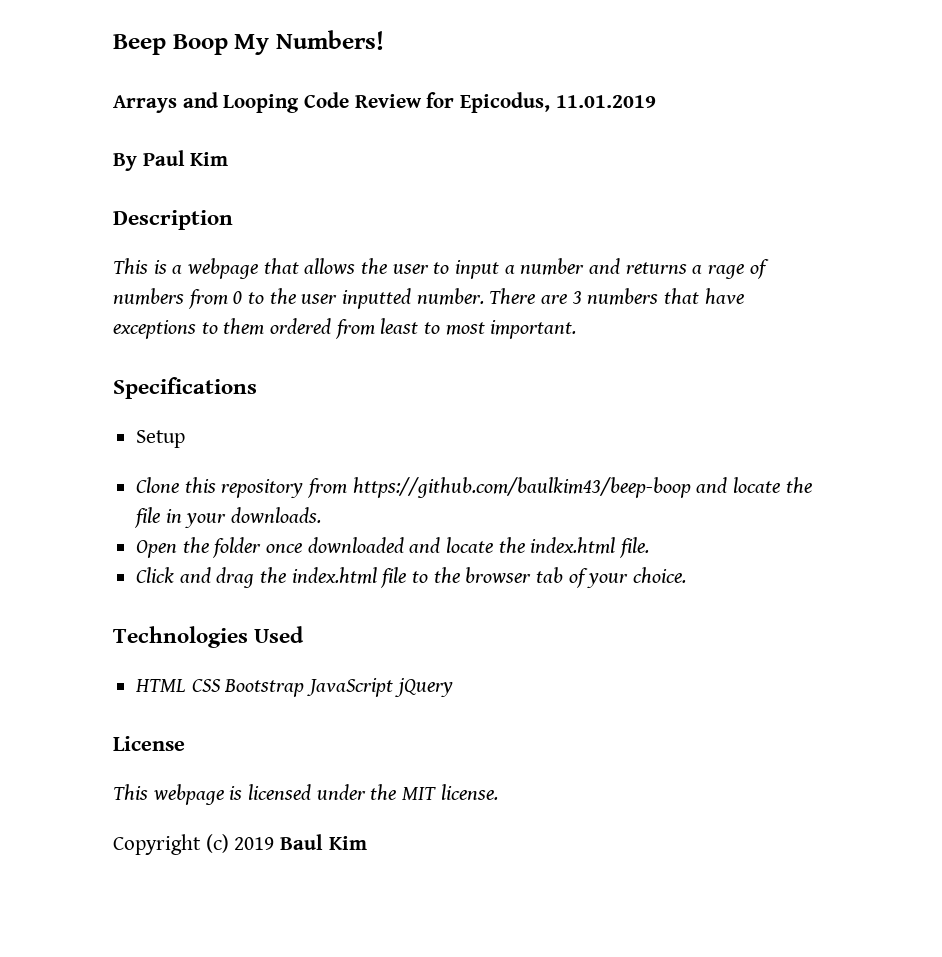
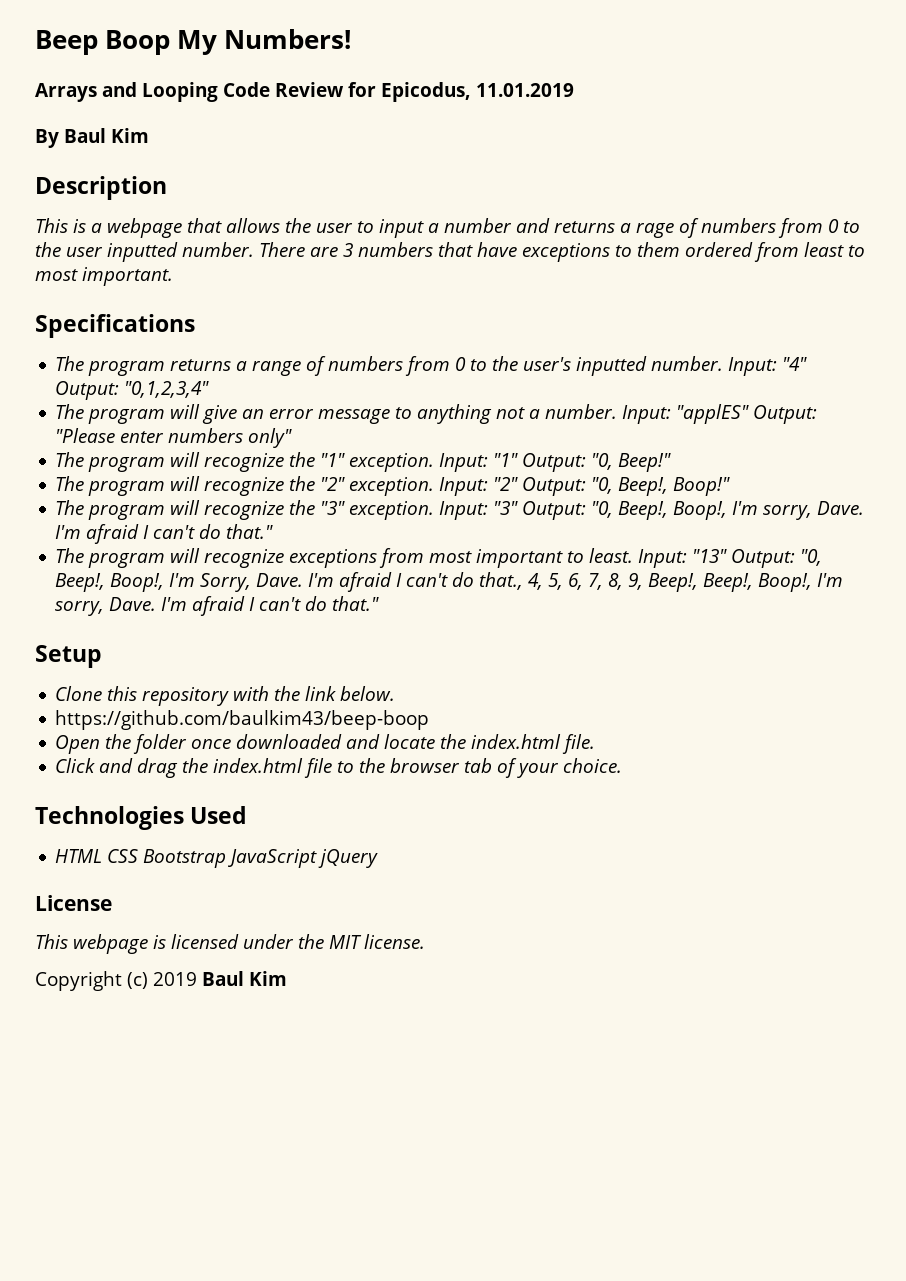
[142,150,185,166] Paul -> [64,128,106,143] Baul
[136,430,186,448] [136,477,812,498] [134,507,322,528] Setup // Clone this repository from https://github.com/baulkim43/beep-boop and locate the file in your downloads. -> [55,356,808,376] [55,381,210,400] [55,404,818,424] [55,428,293,448] [55,452,672,472] [55,476,731,496] [55,500,865,520] [55,524,274,544] [55,548,823,568] [55,572,844,592] [55,596,380,616] [35,645,102,668] [55,686,396,706] [55,710,430,730] The program returns a range of numbers from 0 to the user's inputted number. Input: "4" Output: "0,1,2,3,4" // The program will give an error message to anything not a number. Input: "applES" Output: "Please enter numbers only" // The program will recognize the "1" exception. Input: "1" Output: "0, Beep!" // The program will recognize the "2" exception. Input: "2" Output: "0, Beep!, Boop!" // The program will recognize the "3" exception. Input: "3" Output: "0, Beep!, Boop!, I'm sorry, Dave. I'm afraid I can't do that." // The program will recognize exceptions from most important to least. Input: "13" Output: "0, Beep!, Boop!, I'm Sorry, Dave. I'm afraid I can't do that., 4, 5, 6, 7, 8, 9, Beep!, Beep!, Boop!, I'm sorry, Dave. I'm afraid I can't do that." // Setup // Clone this repository with the link below. // https://github.com/baulkim43/beep-boop

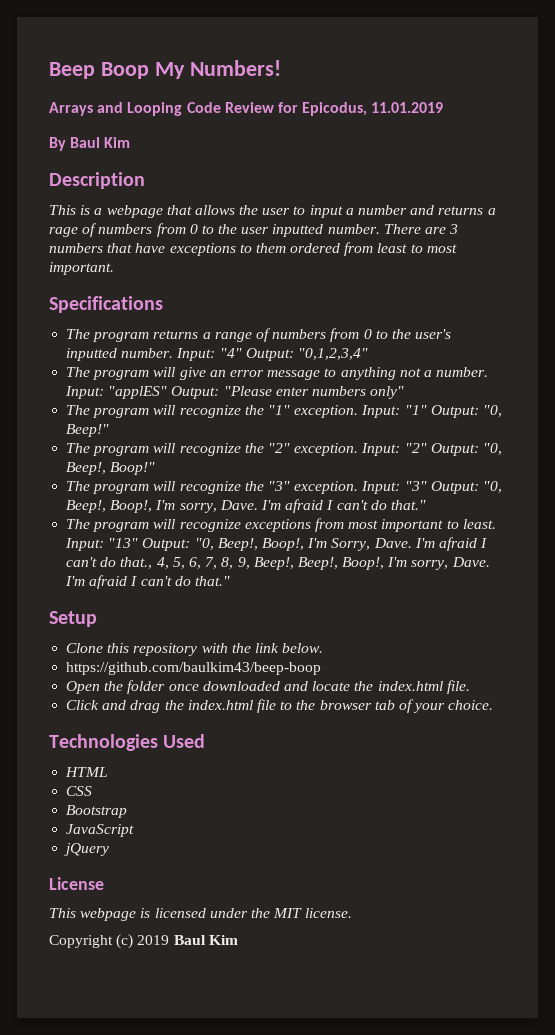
(103, 856) none -> (109, 772) //
(139, 856) none -> (93, 791) //
(227, 858) none -> (128, 811) //
(318, 858) none -> (135, 830) //

